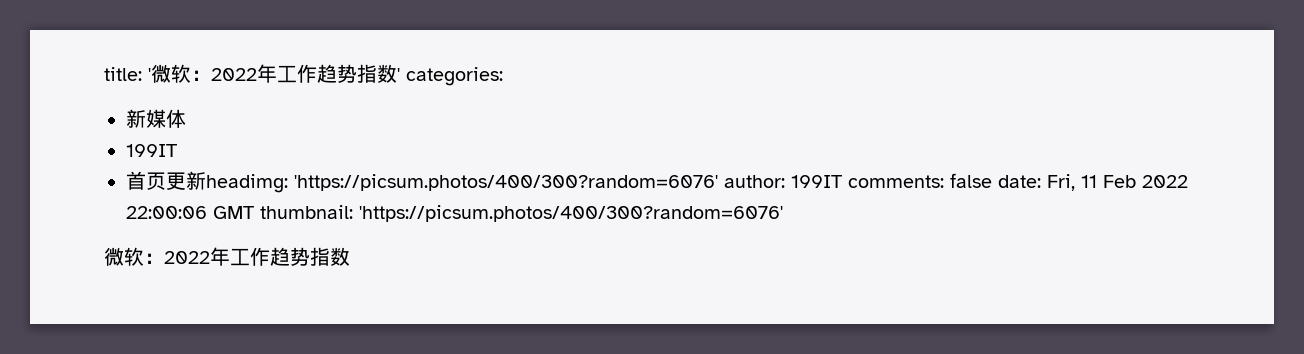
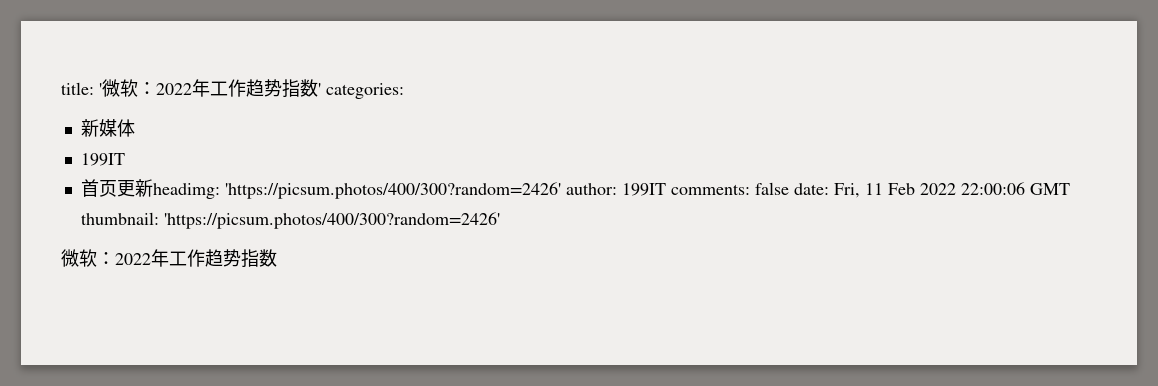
[294,174,718,191] 'https://picsum.photos/400/300?random=6076' -> [224,182,561,199] 'https://picsum.photos/400/300?random=2426'
[359,205,783,222] 'https://picsum.photos/400/300?random=6076' -> [163,212,500,229] 'https://picsum.photos/400/300?random=2426'

